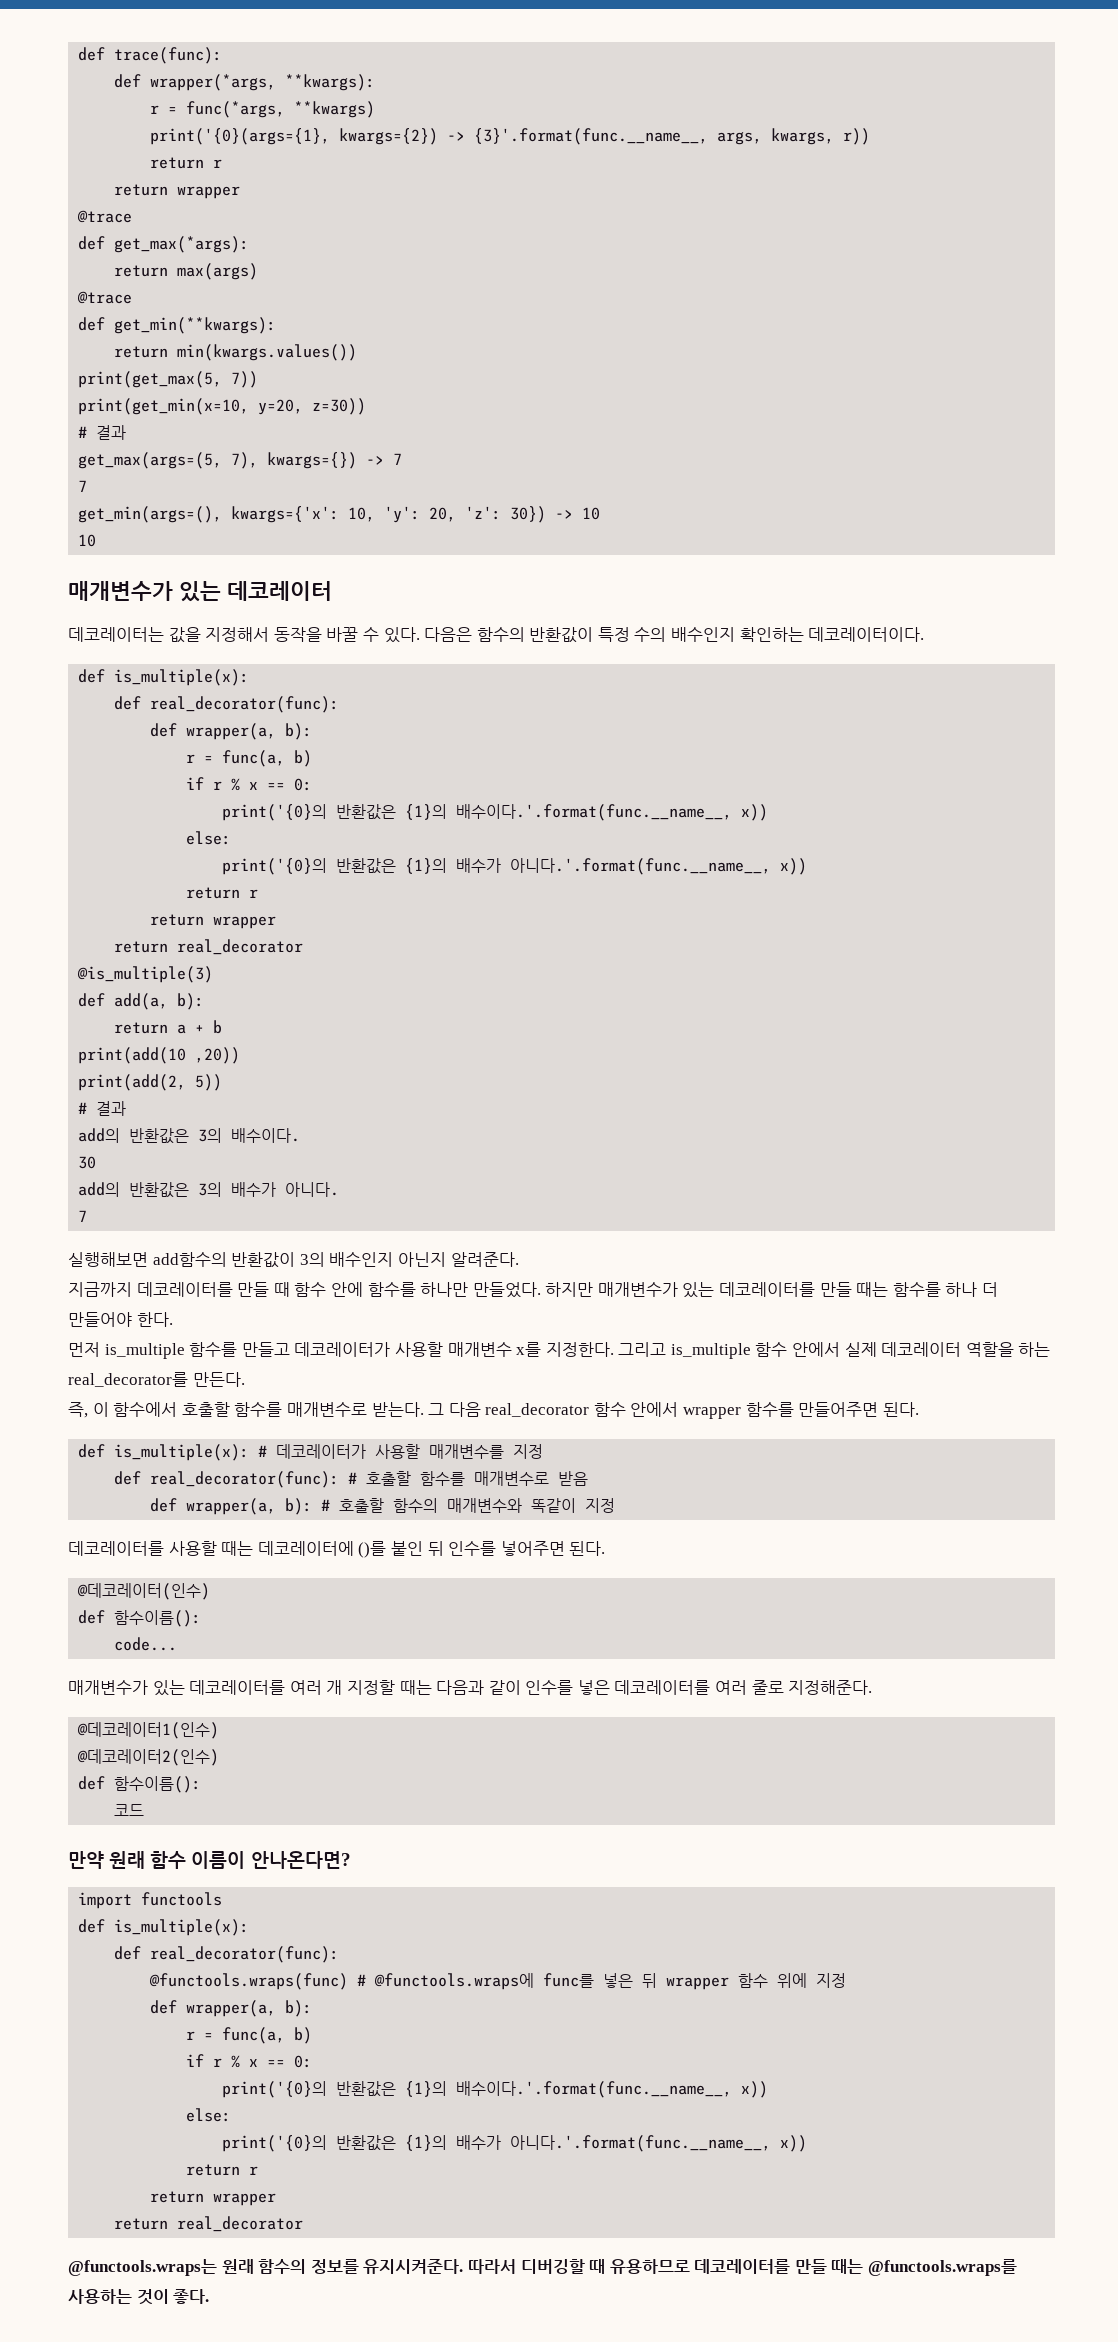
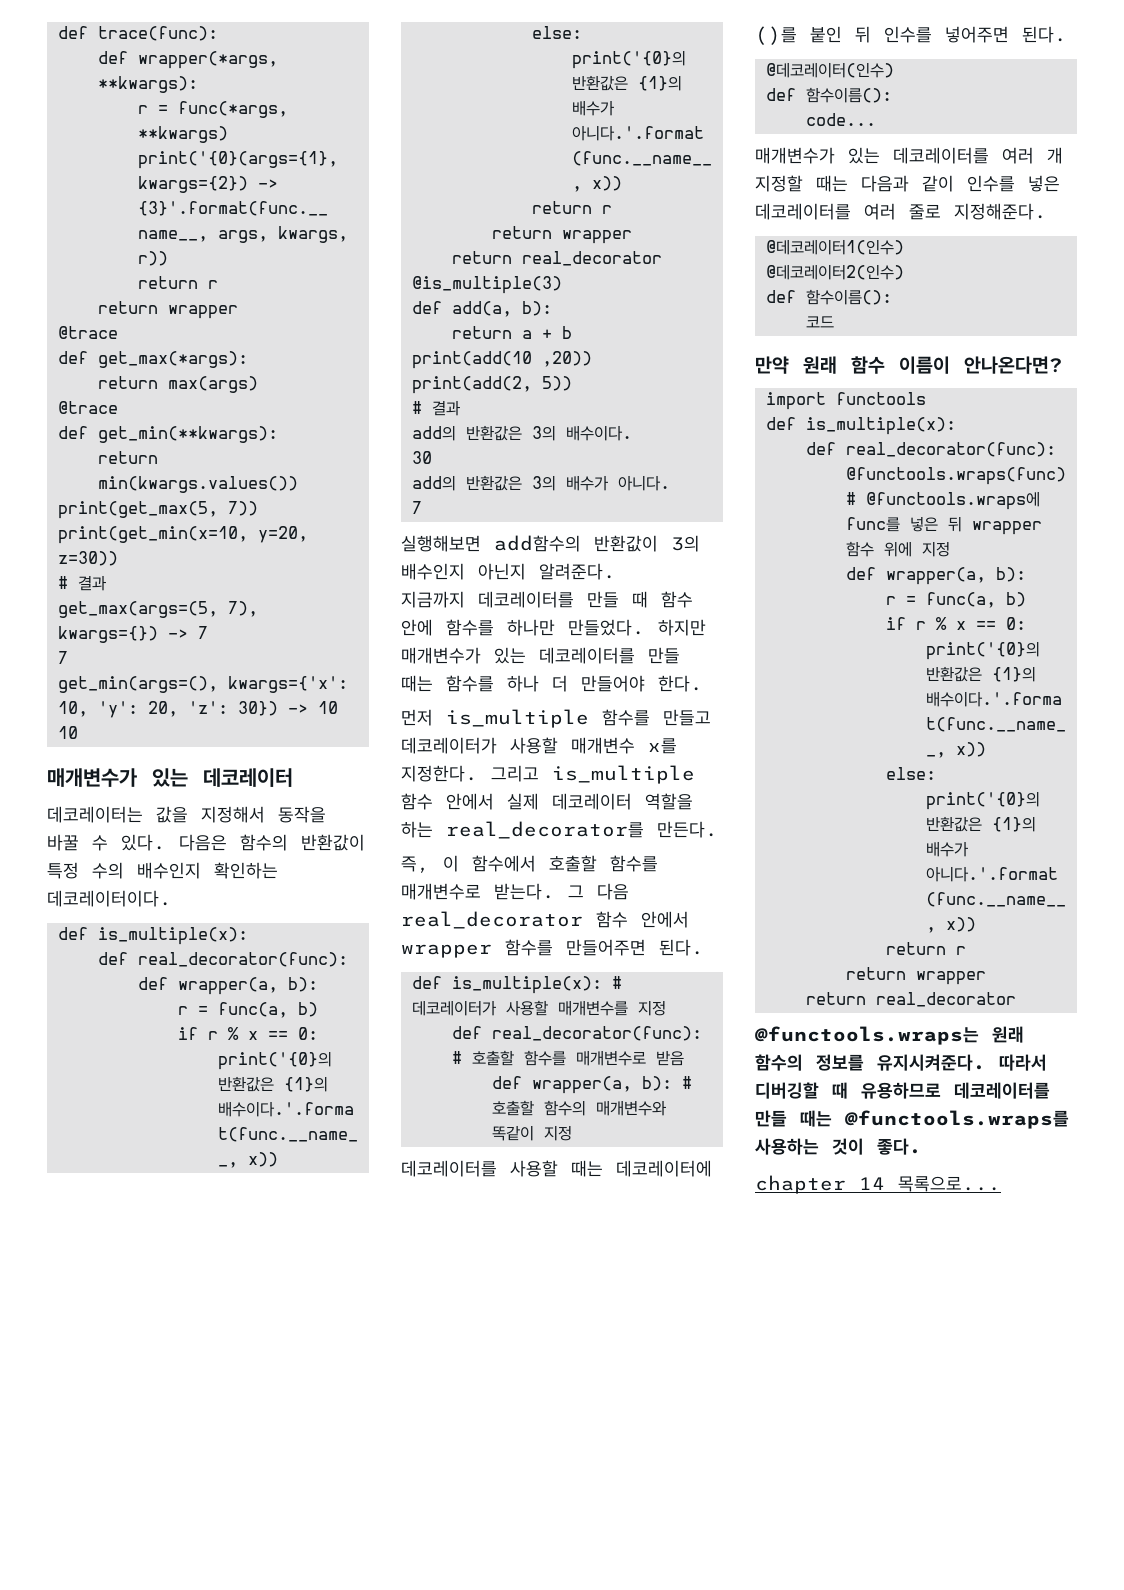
(210, 2296) none -> [755,1175,1001,1194] // chapter 14 목록으로...

